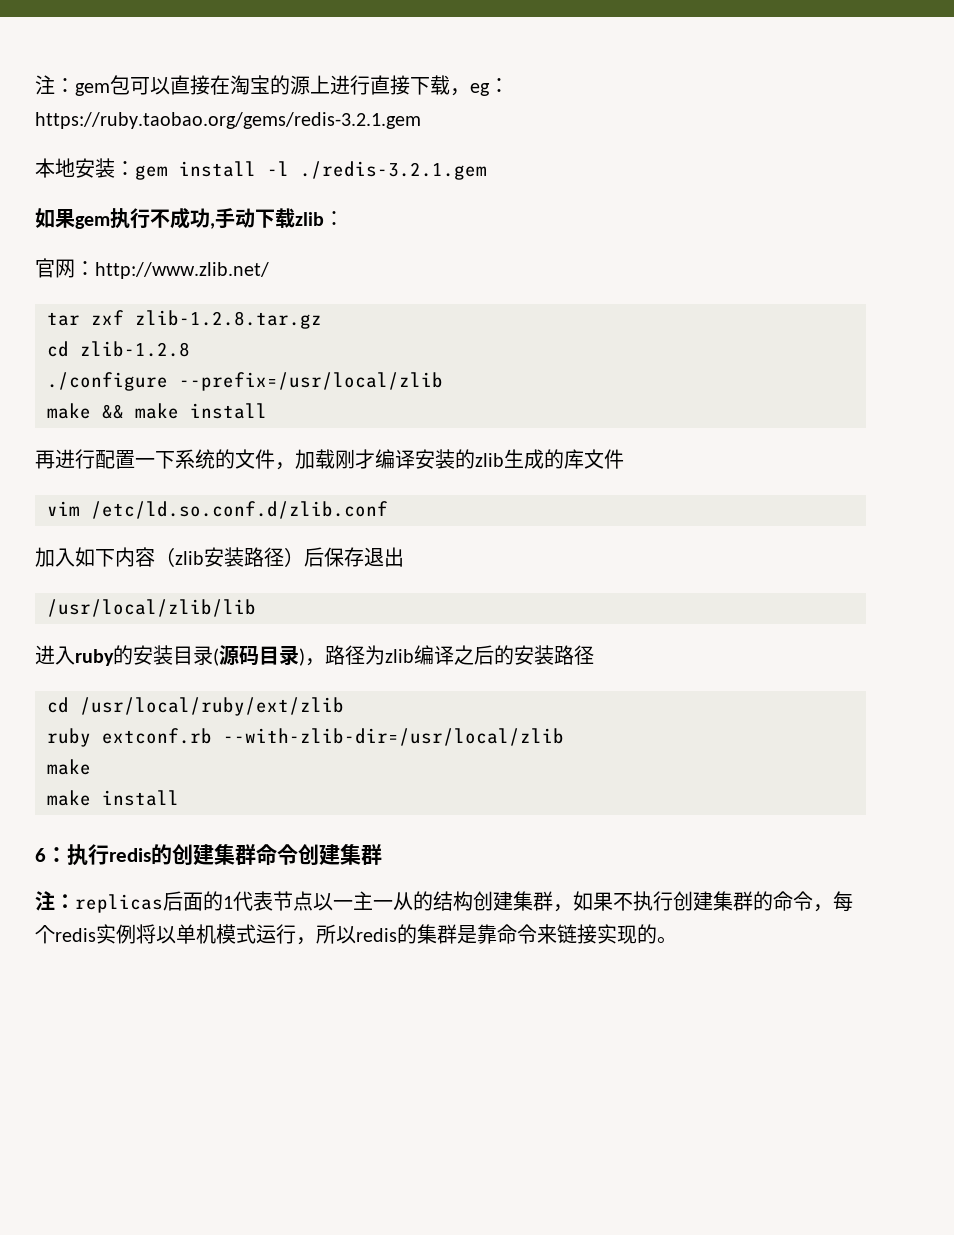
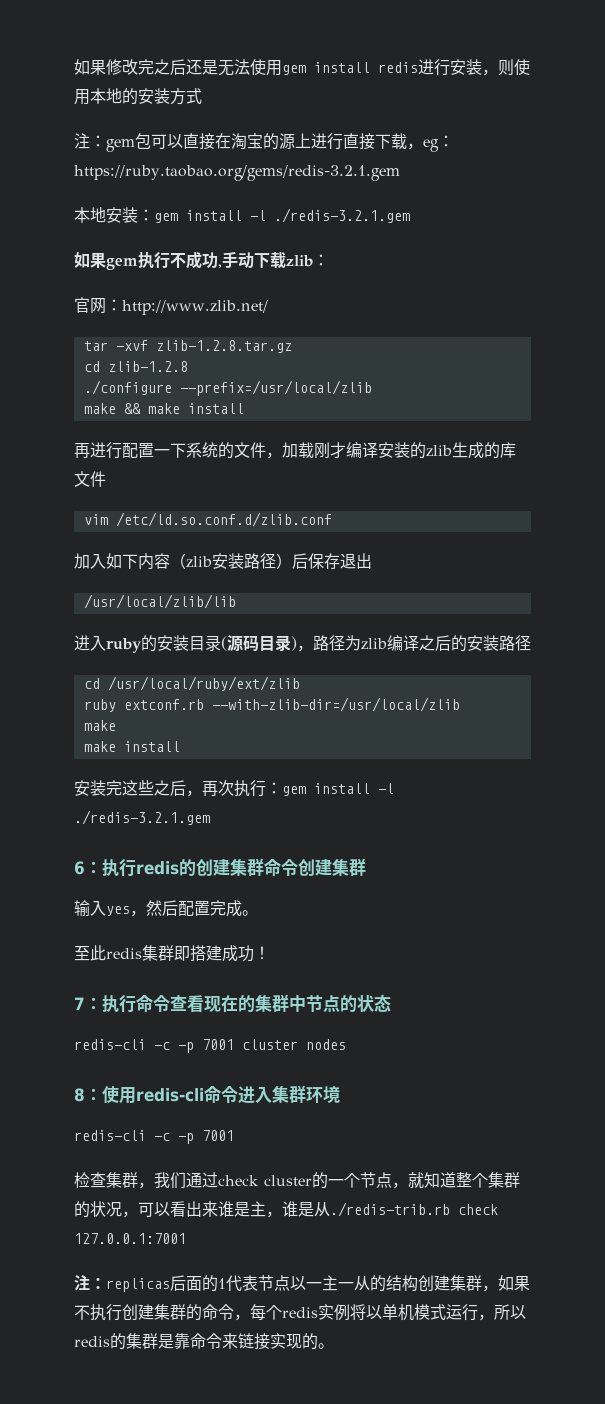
(35, 85) none -> [74,59,530,76] [74,88,202,105] 如果修改完之后还是无法使用gem install redis进行安装，则使用本地的安装方式 //
[91,310,124,325] zxf -> [115,340,148,351] -xvf
(179, 798) none -> [74,780,394,797] [74,810,210,825] // 安装完这些之后，再次执行：gem install -l ./redis-3.2.1.gem
(382, 854) none -> [74,900,258,917] [74,945,270,962] [74,994,391,1013] [74,1039,346,1053] [74,1085,340,1104] [74,1130,234,1144] [74,1172,520,1189] [74,1201,498,1218] [74,1233,186,1244] // 输入yes，然后配置完成。 // 至此redis集群即搭建成功！ // 7：执行命令查看现在的集群中节点的状态 // redis-cli -c -p 7001 cluster nodes // 8：使用redis-cli命令进入集群环境 // redis-cli -c -p 7001 // 检查集群，我们通过check cluster的一个节点，就知道整个集群的状况，可以看出来谁是主，谁是从./redis-trib.rb check 127.0.0.1:7001

